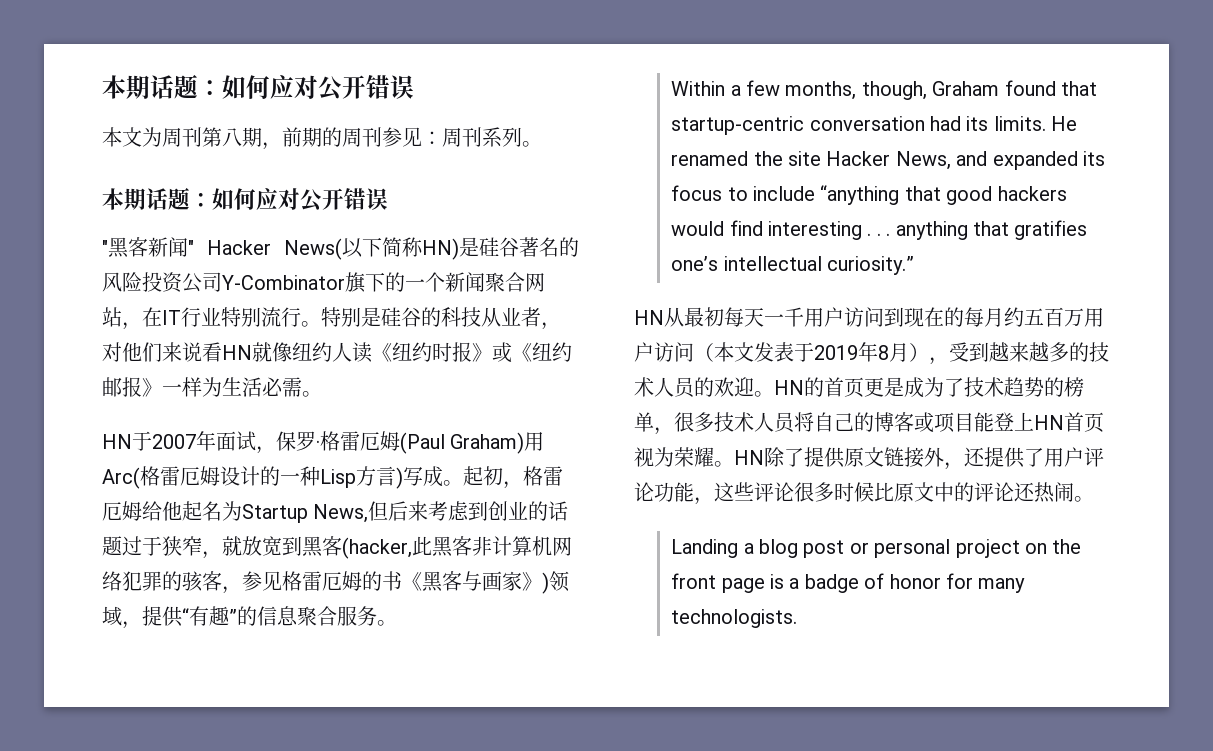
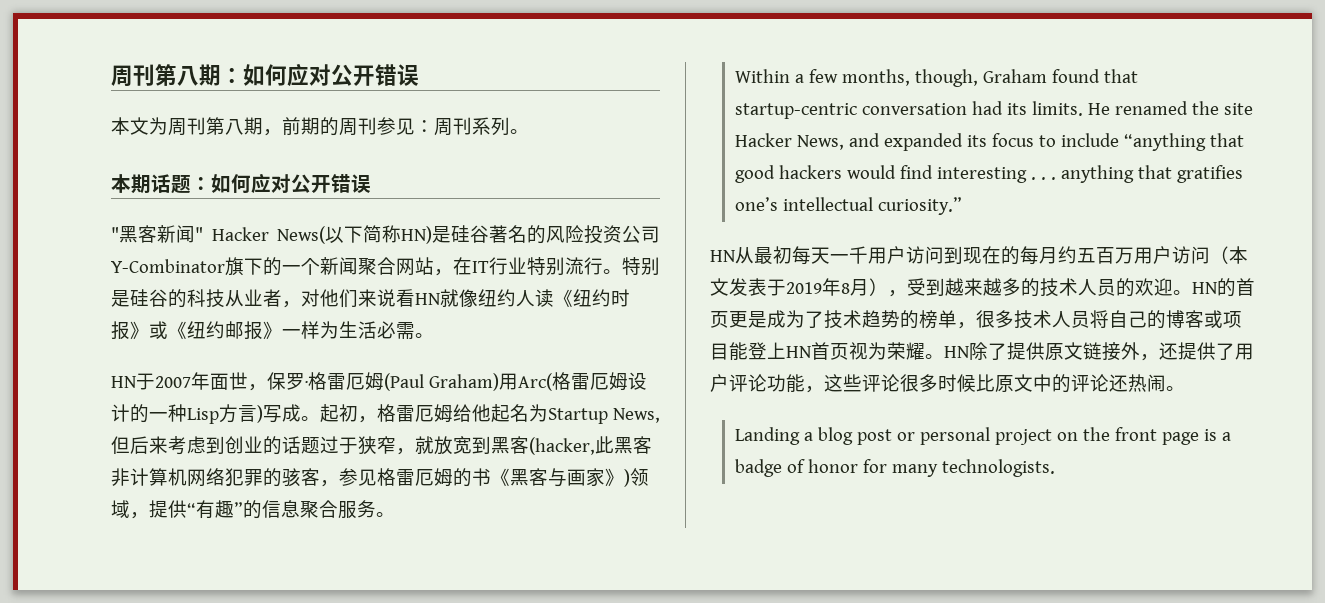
[102,74,198,99] 本期话题 -> [111,64,221,86] 周刊第八期
[236,431,256,451] 试 -> [229,372,248,390] 世

